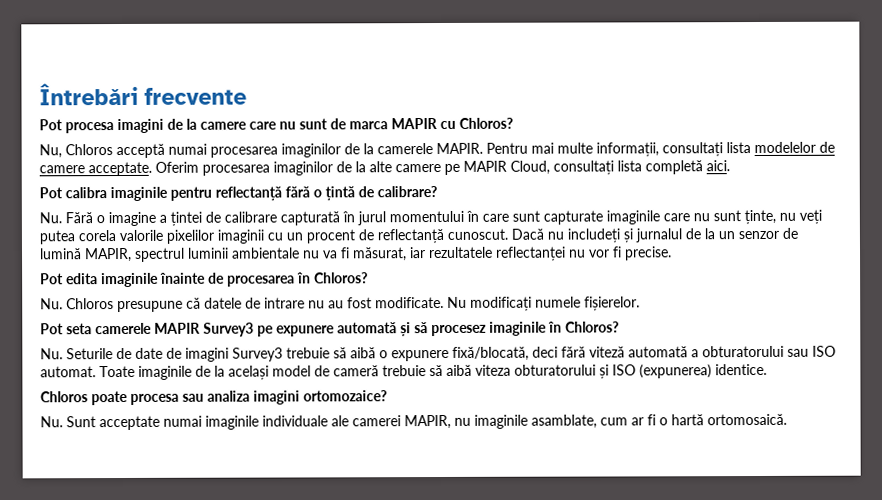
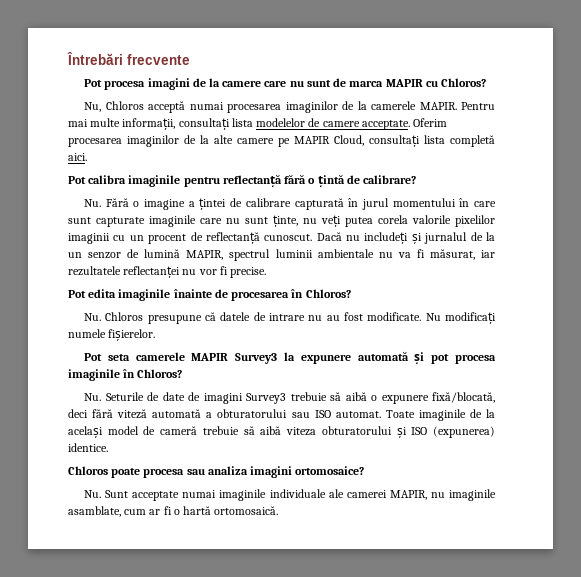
[257,325,274,337] pe -> [284,352,296,361] la
[414,322,487,337] să procesez -> [431,354,496,364] pot procesa
[303,390,387,402] ortomozaice? -> [295,466,365,475] ortomosaice?

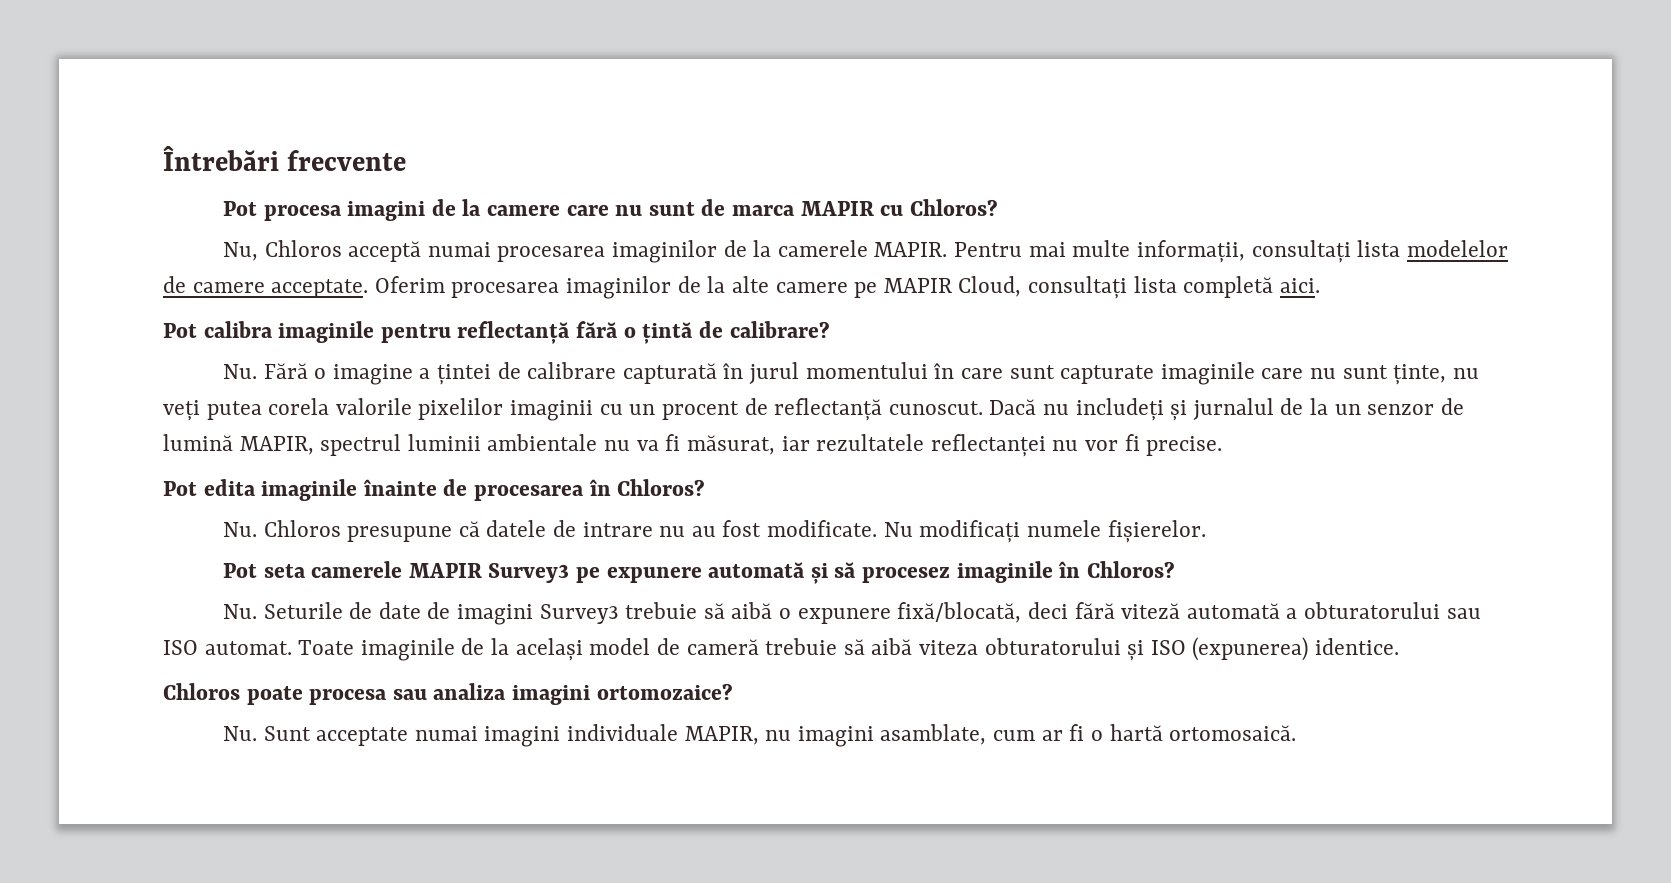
[284,352,296,361] la -> [576,567,601,583] pe
[431,354,496,364] pot procesa -> [834,562,951,583] să procesez
[295,466,365,475] ortomosaice? -> [596,683,733,700] ortomozaice?
[219,489,387,501] imaginile individuale ale camerei -> [484,724,679,747] imagini individuale
[449,489,496,501] imaginile -> [797,726,874,747] imagini

